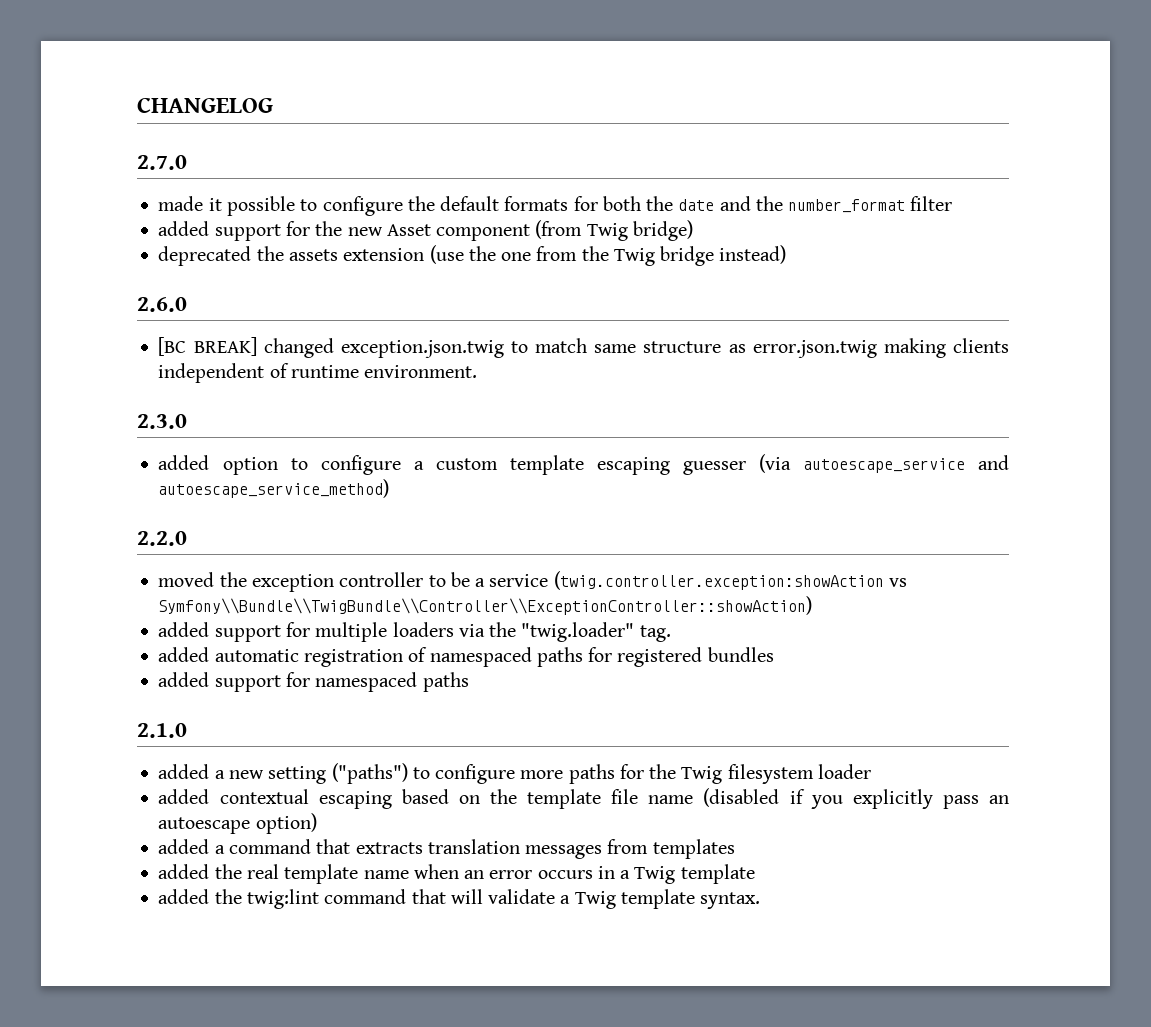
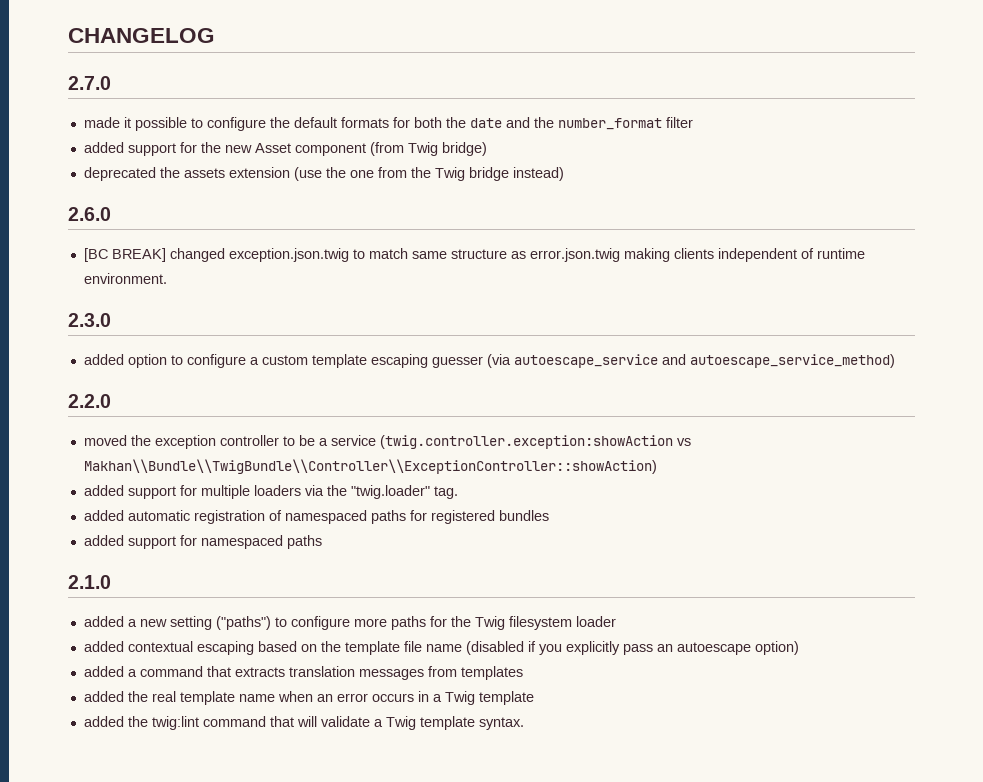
[158,596,813,615] Symfony\\Bundle\\TwigBundle\\Controller\\ExceptionController::showAction) -> [83,459,657,474] Makhan\\Bundle\\TwigBundle\\Controller\\ExceptionController::showAction)

